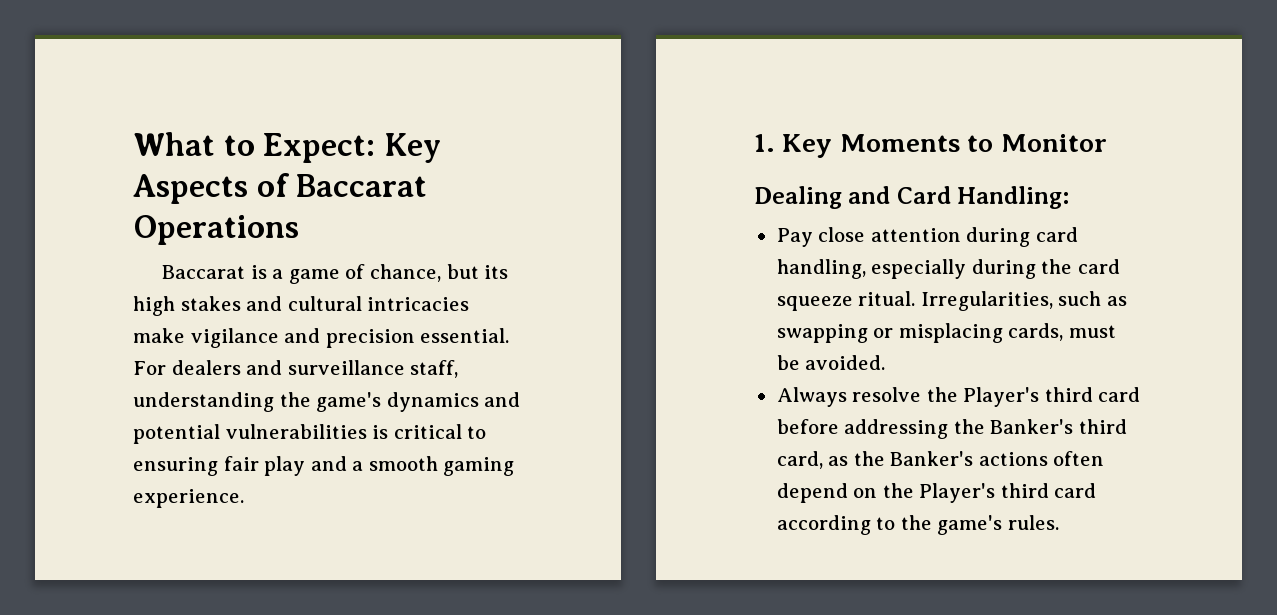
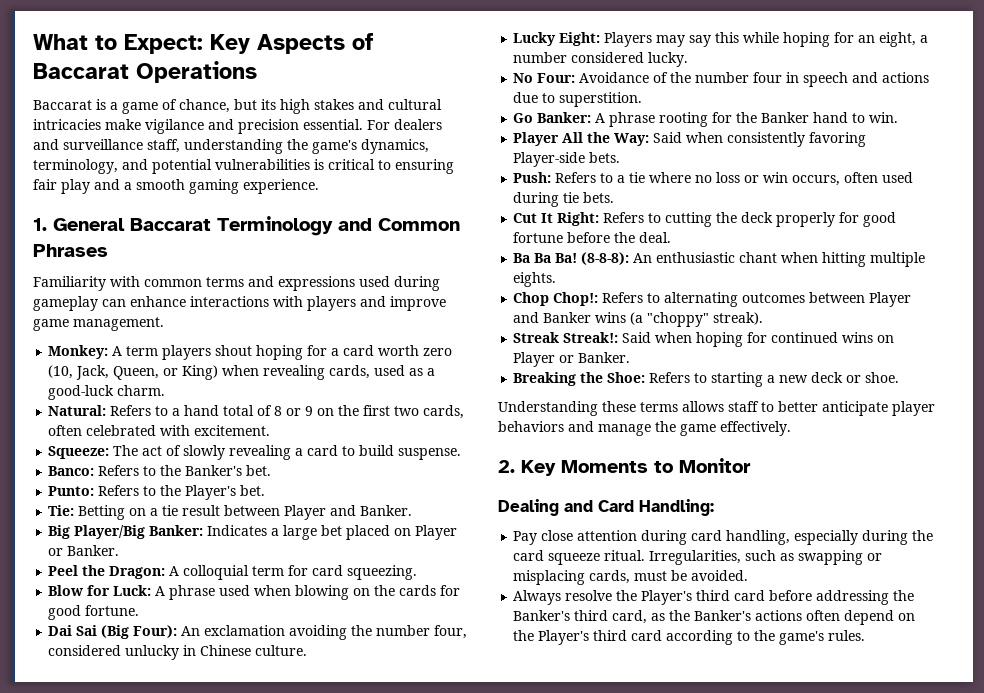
[386,392,479,412] dynamics -> [361,139,429,154] [33,159,118,174] dynamics, terminology,
(775, 143) none -> [53,216,460,236] [33,244,108,257] [33,276,440,291] [33,296,446,311] [33,317,164,331] [48,345,453,360] [48,365,436,380] [48,385,166,400] [48,405,465,419] [48,425,271,436] [48,445,462,460] [48,465,272,476] [48,485,266,500] [48,505,413,520] [48,525,458,540] [48,545,120,556] [48,565,418,580] [48,585,461,600] [48,605,140,620] [48,625,468,640] [48,645,308,660] [513,32,929,47] [513,52,689,67] [513,72,930,87] [513,92,643,107] [513,112,899,127] [513,132,867,147] [513,152,621,167] [513,172,914,186] [513,192,615,207] [513,212,897,227] [513,232,672,243] [513,252,926,267] [513,272,557,287] [513,292,912,307] [513,312,764,327] [513,332,895,347] [513,352,631,367] [513,372,900,387] [498,401,935,416] [498,421,791,436] [498,460,515,473] General Baccarat Terminology and Common Phrases // Familiarity with common terms and expressions used during gameplay can enhance interactions with players and improve game management. // Monkey: A term players shout hoping for a card worth zero (10, Jack, Queen, or King) when revealing cards, used as a good-luck charm. // Natural: Refers to a hand total of 8 or 9 on the first two cards, often celebrated with excitement. // Squeeze: The act of slowly revealing a card to build suspense. // Banco: Refers to the Banker's bet. // Punto: Refers to the Player's bet. // Tie: Betting on a tie result between Player and Banker. // Big Player/Big Banker: Indicates a large bet placed on Player or Banker. // Peel the Dragon: A colloquial term for card squeezing. // Blow for Luck: A phrase used when blowing on the cards for good fortune. // Dai Sai (Big Four): An exclamation avoiding the number four, considered unlucky in Chinese culture. // Lucky Eight: Players may say this while hoping for an eight, a number considered lucky. // No Four: Avoidance of the number four in speech and actions due to superstition. // Go Banker: A phrase rooting for the Banker hand to win. // Player All the Way: Said when consistently favoring Player-side bets. // Push: Refers to a tie where no loss or win occurs, often used during tie bets. // Cut It Right: Refers to cutting the deck properly for good fortune before the deal. // Ba Ba Ba! (8-8-8): An enthusiastic chant when hitting multiple eights. // Chop Chop!: Refers to alternating outcomes between Player and Banker wins (a "choppy" streak). // Streak Streak!: Said when hoping for continued wins on Player or Banker. // Breaking the Shoe: Refers to starting a new deck or shoe. // Understanding these terms allows staff to better anticipate player behaviors and manage the game effectively. // 2.

